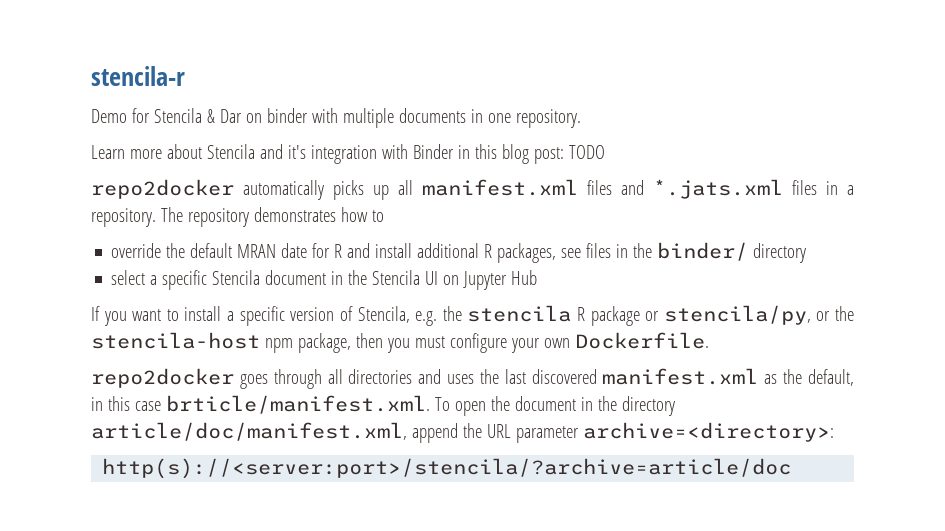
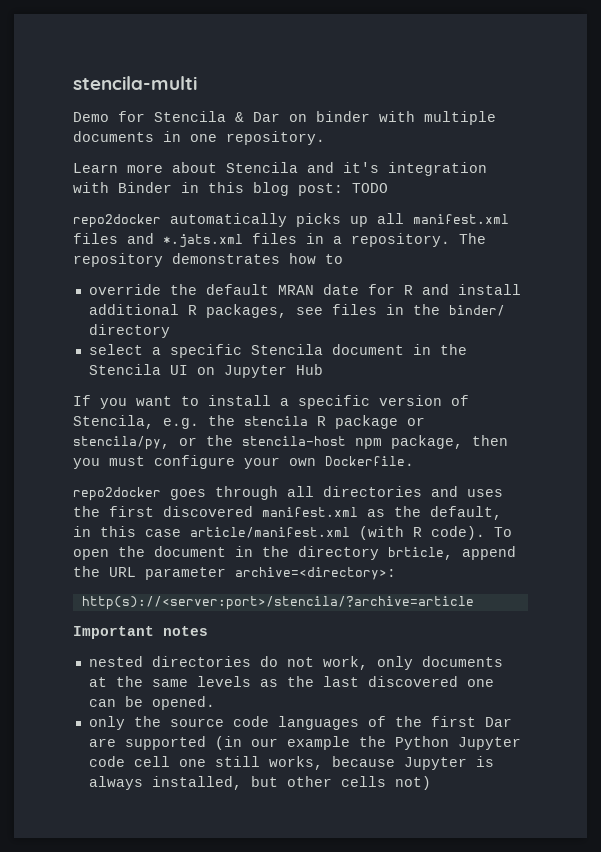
[91,66,185,86] stencila-r -> [73,76,197,90] stencila-multi
[504,369,526,384] last -> [109,506,154,517] first
[165,395,430,414] brticle/manifest.xml. -> [190,526,485,540] article/manifest.xml (with R code).
[91,422,407,441] article/doc/manifest.xml, -> [388,547,453,560] brticle,
[102,458,792,479] http(s)://<server:port>/stencila/?archive=article/doc -> [81,596,474,610] [73,626,208,639] [88,656,503,670] [88,676,494,687] [88,696,215,710] [88,716,512,730] [88,736,521,750] [88,756,494,770] [88,776,431,790] http(s)://<server:port>/stencila/?archive=article // Important notes // nested directories do not work, only documents at the same levels as the last discovered one can be opened. // only the source code languages of the first Dar are supported (in our example the Python Jupyter code cell one still works, because Jupyter is always installed, but other cells not)

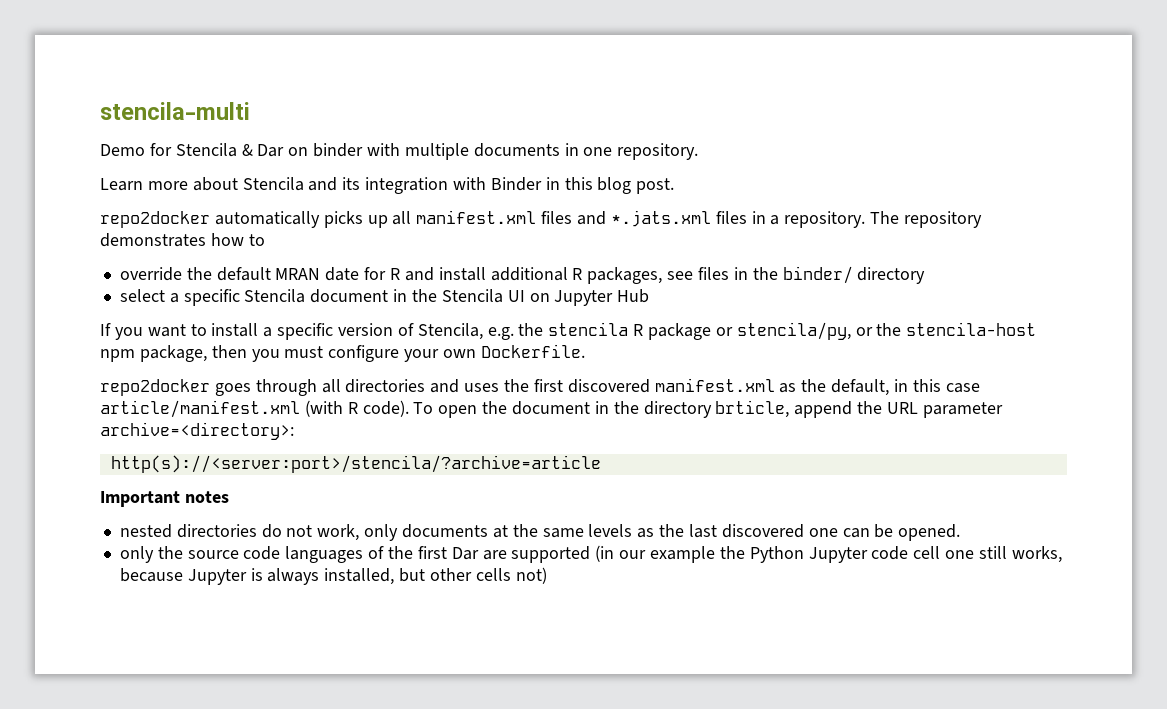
[343,162,379,173] it's -> [342,177,361,190] its
[298,183,388,196] post: TODO -> [636,178,675,194] post.

